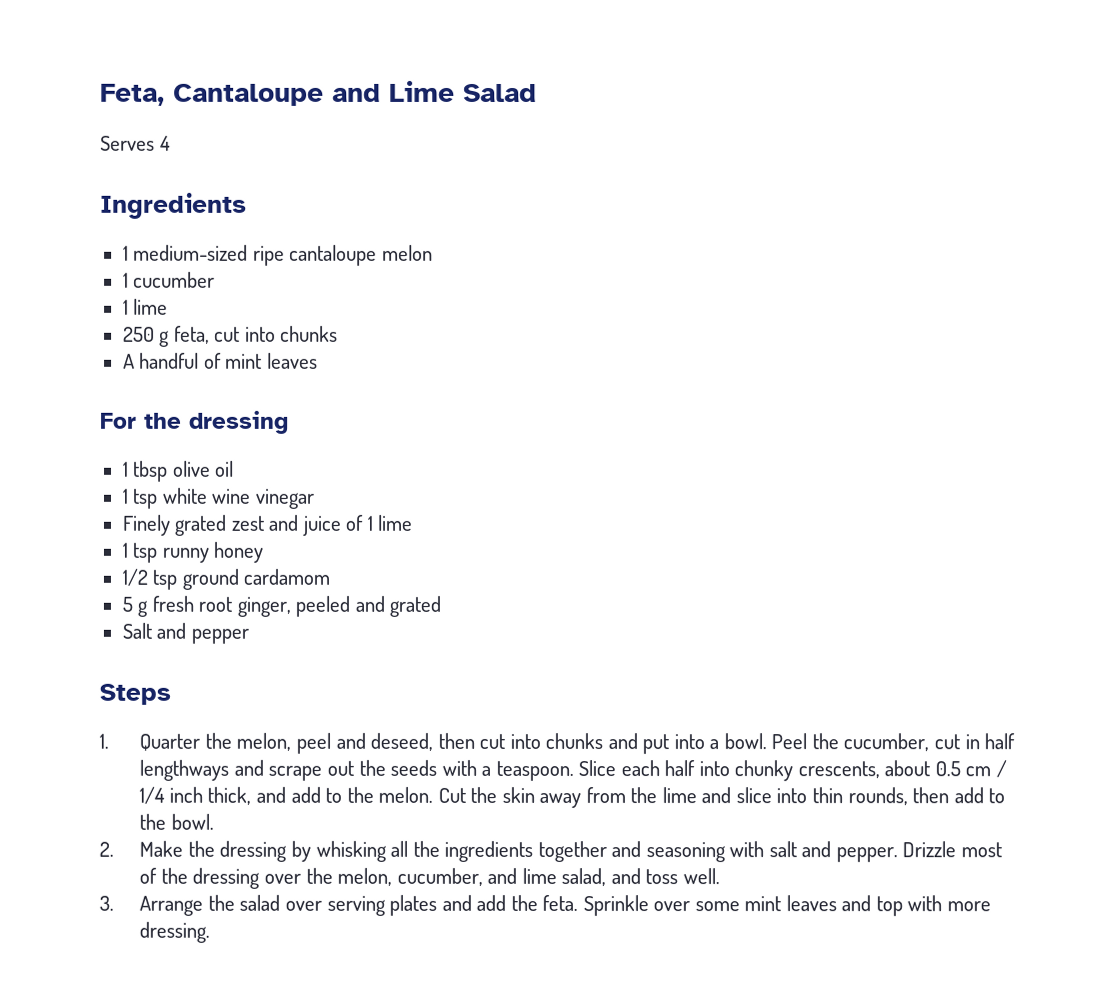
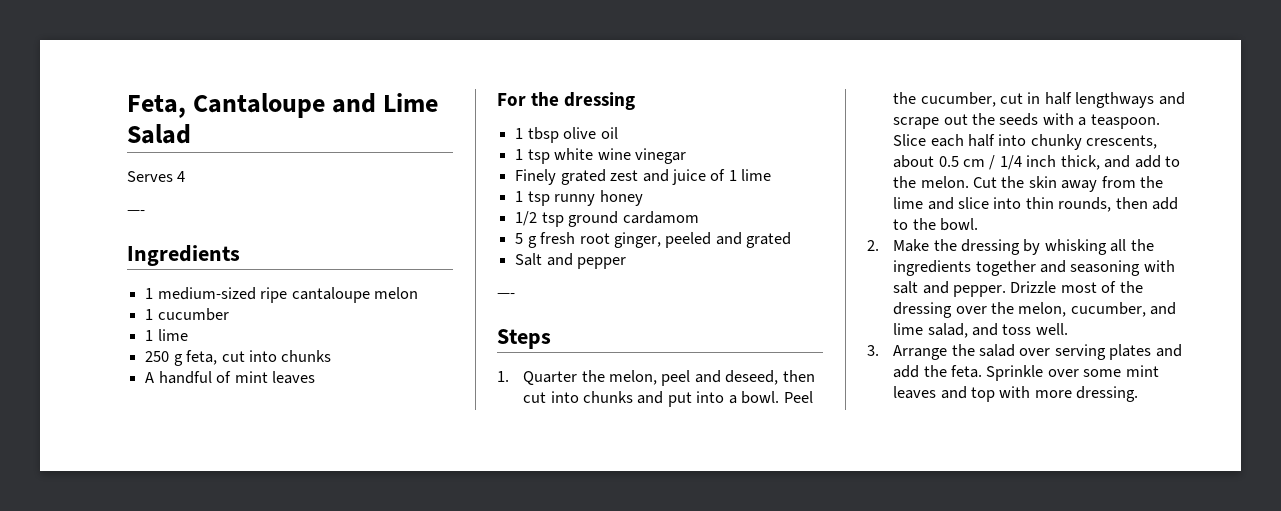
(171, 143) none -> [127,210,145,215] // —-
(249, 636) none -> [497,293,515,298] // —-

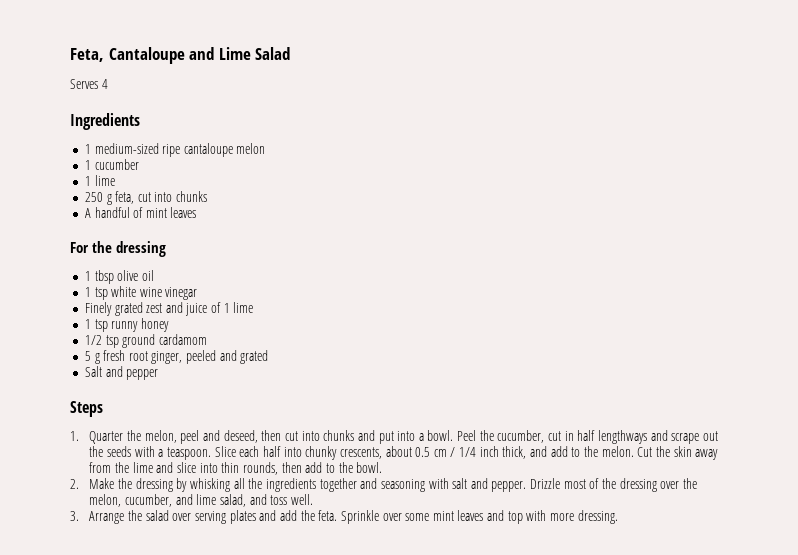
[127,210,145,215] // —- -> (108, 84) none
[497,293,515,298] // —- -> (159, 374) none

